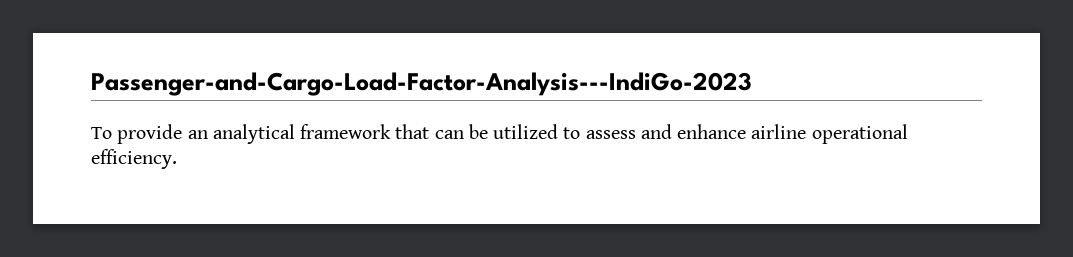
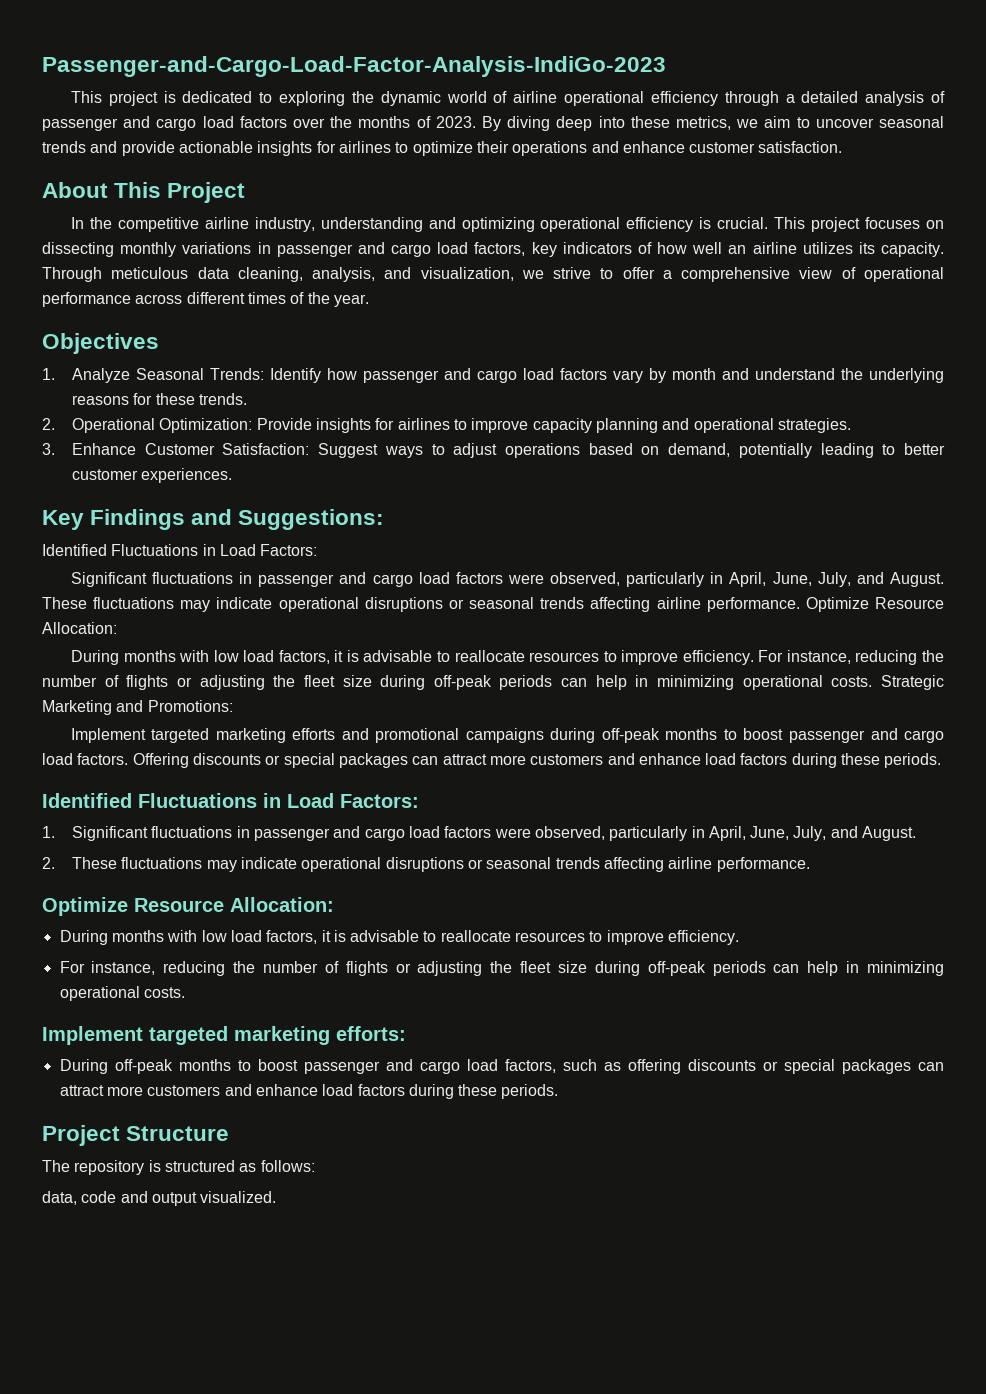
[91,72,752,96] [91,124,908,144] [91,149,177,169] Passenger-and-Cargo-Load-Factor-Analysis---IndiGo-2023 // To provide an analytical framework that can be utilized to assess and enhance airline operational efficiency. -> [42,56,666,77] [70,91,945,106] [42,116,945,131] [42,141,843,156] [42,182,246,203] [70,217,944,232] [42,242,944,257] [42,267,944,282] [42,292,369,307] [42,333,159,354] [42,368,945,383] [72,393,247,405] [42,418,851,433] [42,443,945,458] [72,468,233,483] [42,509,385,530] [42,544,318,556] [70,572,944,587] [42,597,945,612] [42,622,117,634] [70,650,944,665] [42,675,944,690] [42,700,233,715] [70,728,945,743] [42,753,942,768] [42,793,419,808] [42,826,917,841] [42,857,810,872] [42,897,334,916] [59,930,740,945] [59,961,945,976] [59,986,185,1001] [42,1026,406,1045] [59,1059,944,1074] [59,1084,559,1099] [42,1125,230,1146] [42,1160,315,1175] [42,1191,277,1206] Passenger-and-Cargo-Load-Factor-Analysis-IndiGo-2023 // This project is dedicated to exploring the dynamic world of airline operational efficiency through a detailed analysis of passenger and cargo load factors over the months of 2023. By diving deep into these metrics, we aim to uncover seasonal trends and provide actionable insights for airlines to optimize their operations and enhance customer satisfaction. // About This Project // In the competitive airline industry, understanding and optimizing operational efficiency is crucial. This project focuses on dissecting monthly variations in passenger and cargo load factors, key indicators of how well an airline utilizes its capacity. Through meticulous data cleaning, analysis, and visualization, we strive to offer a comprehensive view of operational performance across different times of the year. // Objectives // 1. Analyze Seasonal Trends: Identify how passenger and cargo load factors vary by month and understand the underlying reasons for these trends. // 2. Operational Optimization: Provide insights for airlines to improve capacity planning and operational strategies. // 3. Enhance Customer Satisfaction: Suggest ways to adjust operations based on demand, potentially leading to better customer experiences. // Key Findings and Suggestions: // Identified Fluctuations in Load Factors: // Significant fluctuations in passenger and cargo load factors were observed, particularly in April, June, July, and August. These fluctuations may indicate operational disruptions or seasonal trends affecting airline performance. Optimize Resource Allocation: // During months with low load factors, it is advisable to reallocate resources to improve efficiency. For instance, reducing the number of flights or adjusting the fleet size during off-peak periods can help in minimizing operational costs. Strategic Marketing and Promotions: // Implement targeted marketing efforts and promotional campaigns during off-peak months to boost passenger and cargo load factors. Offering discounts or special packages can attract more customers and enhance load factors during these periods. // Identified Fluctuations in Load Factors: // 1. Significant fluctuations in passenger and cargo load factors were observed, particularly in April, June, July, and August. // 2. These fluctuations may indicate operational disruptions or seasonal trends affecting airline performance. // Optimize Resource Allocation: // During months with low load factors, it is advisable to reallocate resources to improve efficiency. // For instance, reducing the number of flights or adjusting the fleet size during off-peak periods can help in minimizing operational costs. // Implement targeted marketing efforts: // During off-peak months to boost passenger and cargo load factors, such as offering discounts or special packages can attract more customers and enhance load factors during these periods. // Project Structure // The repository is structured as follows: // data, code and output visualized.

